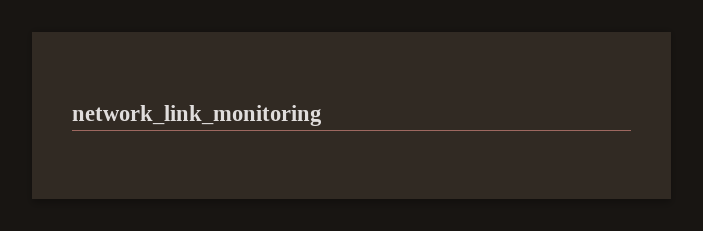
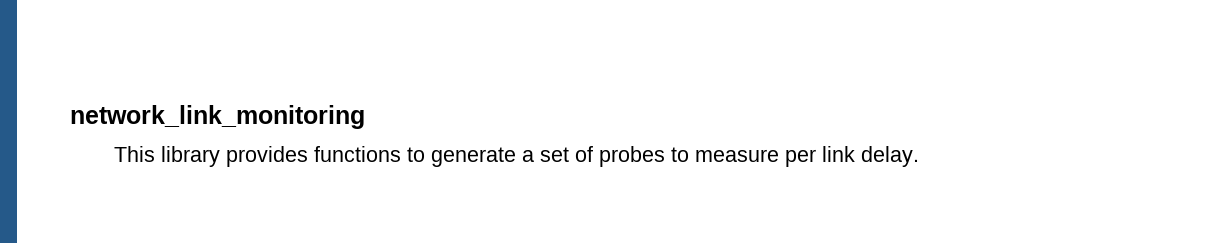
(322, 115) none -> [113,146,919,167] // This library provides functions to generate a set of probes to measure per link delay.

